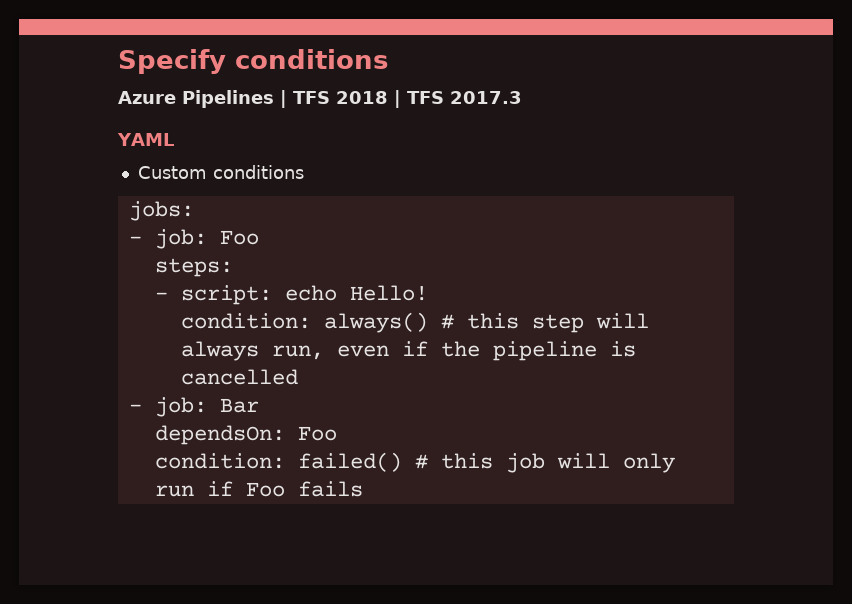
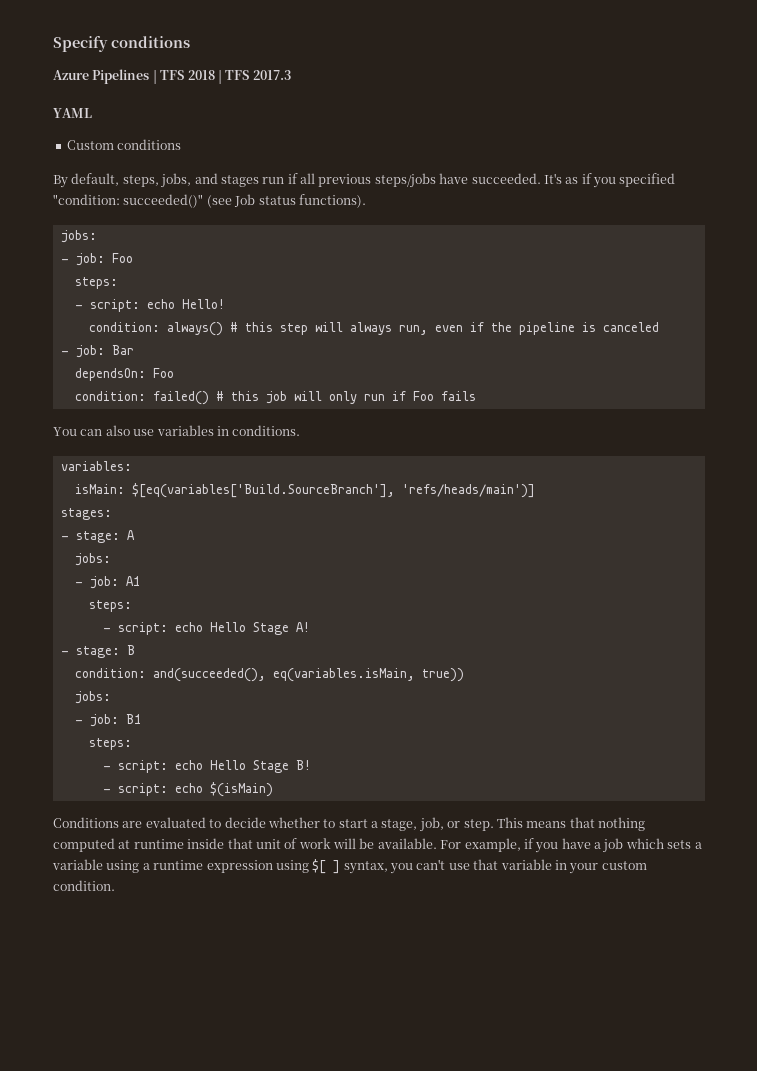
(304, 172) none -> [53,173,676,188] [53,194,366,208] // By default, steps, jobs, and stages run if all previous steps/jobs have succeeded. It's as if you specified "condition: succeeded()" (see Job status functions).
[180,369,298,385] cancelled -> [602,322,659,332] canceled
(363, 489) none -> [53,425,301,436] [60,461,132,471] [74,483,535,498] [60,508,112,520] [60,530,135,543] [74,553,111,566] [74,576,140,589] [88,600,132,612] [102,622,310,635] [60,645,135,658] [74,668,464,682] [74,691,111,704] [74,714,141,727] [88,738,132,750] [102,760,311,773] [102,782,273,797] [53,817,645,832] [53,838,702,853] [52,859,647,874] [53,880,115,891] // You can also use variables in conditions. // variables: // isMain: $[eq(variables['Build.SourceBranch'], 'refs/heads/main')] // stages: // - stage: A // jobs: // - job: A1 // steps: // - script: echo Hello Stage A! // - stage: B // condition: and(succeeded(), eq(variables.isMain, true)) // jobs: // - job: B1 // steps: // - script: echo Hello Stage B! // - script: echo $(isMain) // Conditions are evaluated to decide whether to start a stage, job, or step. This means that nothing computed at runtime inside that unit of work will be available. For example, if you have a job which sets a variable using a runtime expression using $[ ] syntax, you can't use that variable in your custom condition.

